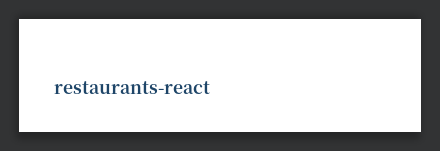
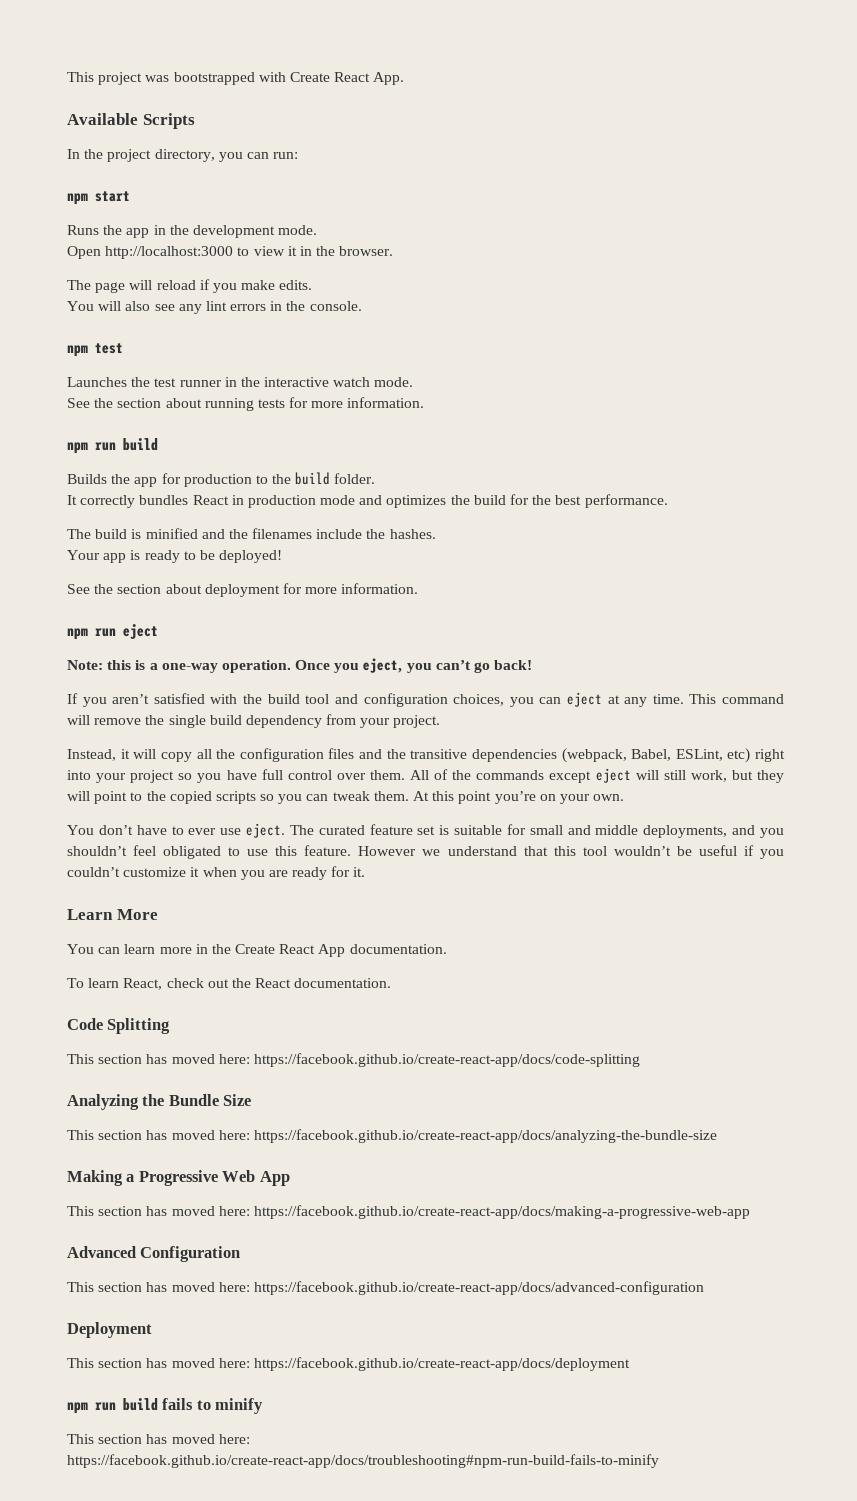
[54,81,210,94] restaurants-react -> [67,72,405,85] [67,113,195,129] [67,149,299,162] [67,191,130,205] [67,225,318,238] [67,246,394,259] [67,279,313,293] [67,301,362,314] [67,343,123,357] [67,377,414,387] [67,397,425,411] [67,438,158,454] [67,472,376,487] [67,494,668,508] [67,528,436,539] [67,550,283,563] [67,583,419,597] [67,624,158,640] [67,658,533,673] [67,692,784,707] [67,714,441,728] [67,748,785,763] [67,768,785,783] [67,791,625,804] [67,823,785,838] [67,845,784,859] [67,866,366,880] [67,909,158,920] [67,944,447,957] [67,978,392,990] [67,1018,171,1034] [67,1053,640,1067] [67,1094,252,1110] [67,1129,717,1143] [67,1170,290,1186] [67,1205,750,1219] [67,1246,241,1262] [67,1281,704,1295] [67,1322,152,1338] [67,1357,630,1371] [67,1398,264,1414] [67,1434,250,1444] [67,1454,659,1468] This project was bootstrapped with Create React App. // Available Scripts // In the project directory, you can run: // npm start // Runs the app in the development mode. // Open http://localhost:3000 to view it in the browser. // The page will reload if you make edits. // You will also see any lint errors in the console. // npm test // Launches the test runner in the interactive watch mode. // See the section about running tests for more information. // npm run build // Builds the app for production to the build folder. // It correctly bundles React in production mode and optimizes the build for the best performance. // The build is minified and the filenames include the hashes. // Your app is ready to be deployed! // See the section about deployment for more information. // npm run eject // Note: this is a one-way operation. Once you eject, you can’t go back! // If you aren’t satisfied with the build tool and configuration choices, you can eject at any time. This command will remove the single build dependency from your project. // Instead, it will copy all the configuration files and the transitive dependencies (webpack, Babel, ESLint, etc) right into your project so you have full control over them. All of the commands except eject will still work, but they will point to the copied scripts so you can tweak them. At this point you’re on your own. // You don’t have to ever use eject. The curated feature set is suitable for small and middle deployments, and you shouldn’t feel obligated to use this feature. However we understand that this tool wouldn’t be useful if you couldn’t customize it when you are ready for it. // Learn More // You can learn more in the Create React App documentation. // To learn React, check out the React documentation. // Code Splitting // This section has moved here: https://facebook.github.io/create-react-app/docs/code-splitting // Analyzing the Bundle Size // This section has moved here: https://facebook.github.io/create-react-app/docs/analyzing-the-bundle-size // Making a Progressive Web App // This section has moved here: https://facebook.github.io/create-react-app/docs/making-a-progressive-web-app // Advanced Configuration // This section has moved here: https://facebook.github.io/create-react-app/docs/advanced-configuration // Deployment // This section has moved here: https://facebook.github.io/create-react-app/docs/deployment // npm run build fails to minify // This section has moved here: https://facebook.github.io/create-react-app/docs/troubleshooting#npm-run-build-fails-to-minify

